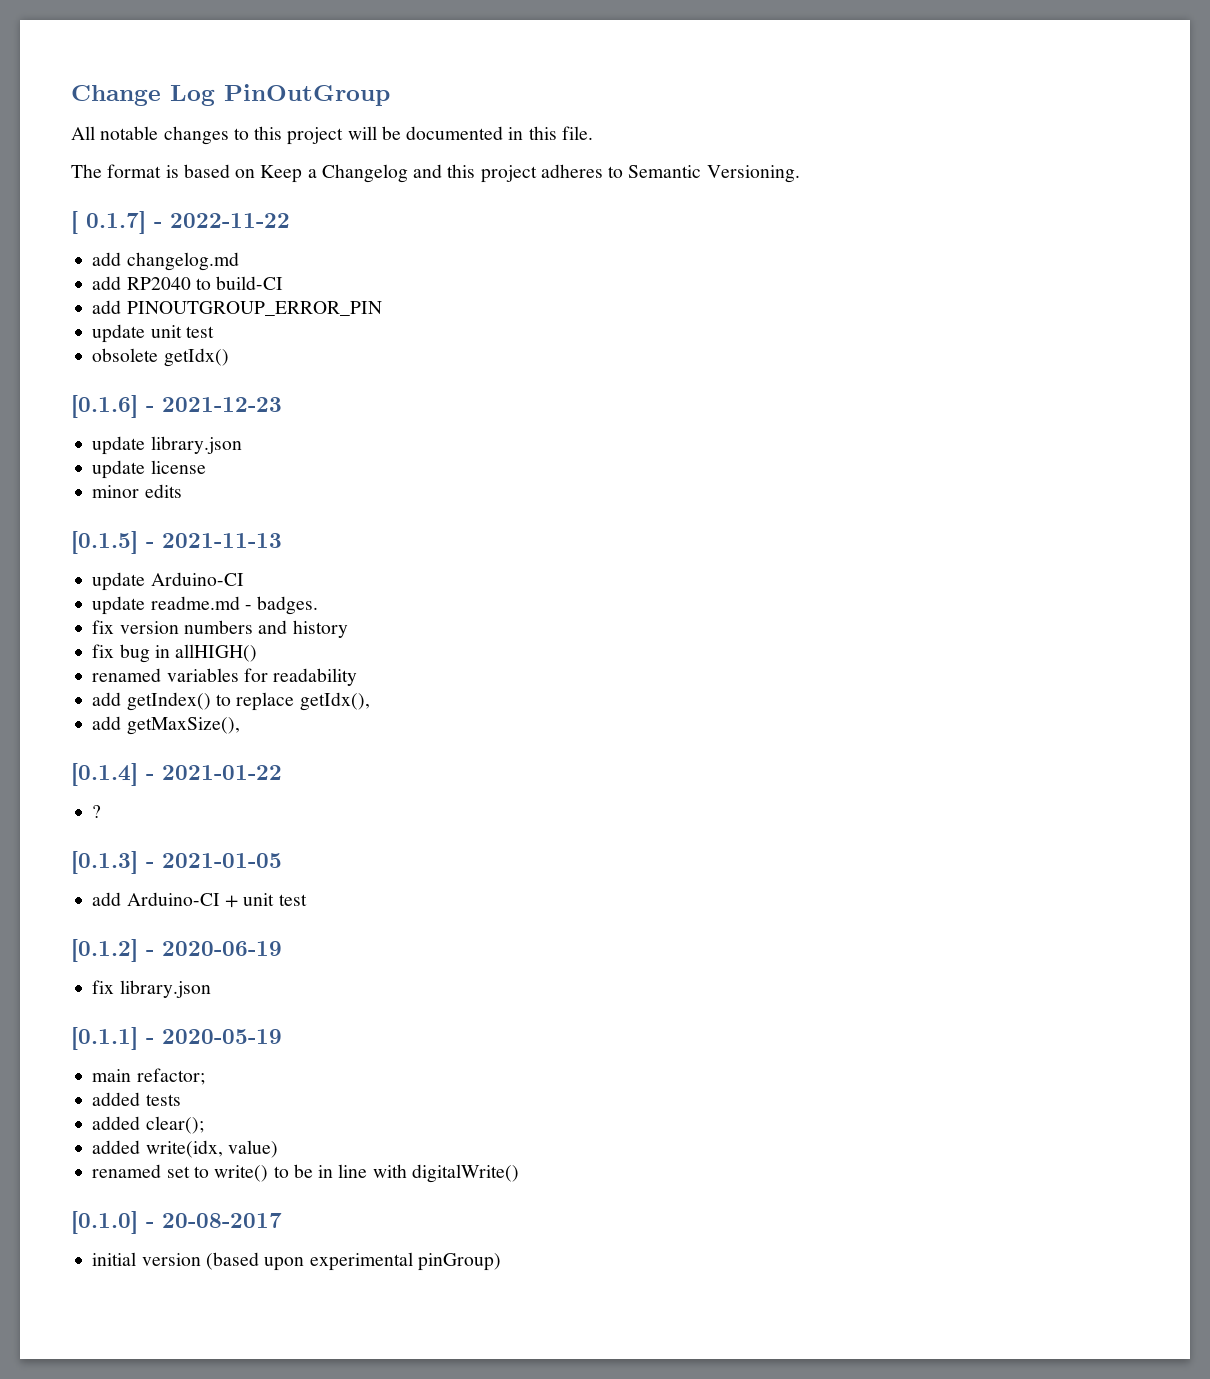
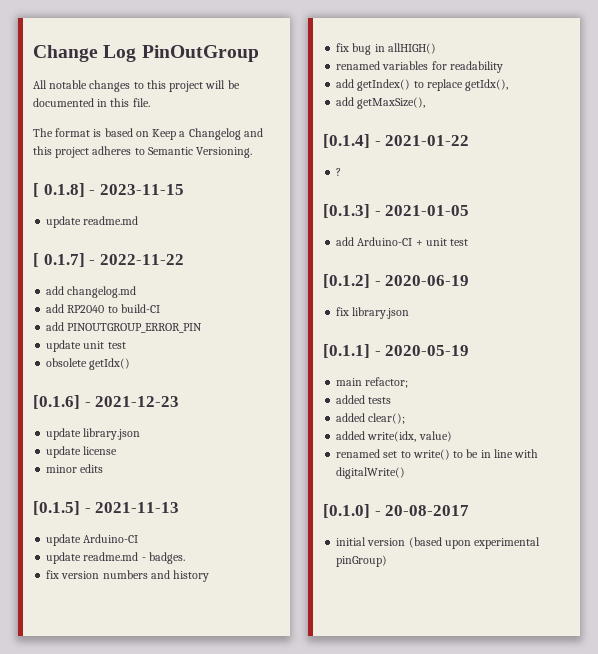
(800, 174) none -> [33,183,184,197] [46,216,139,228] // [ 0.1.8] - 2023-11-15 // update readme.md

